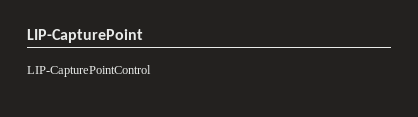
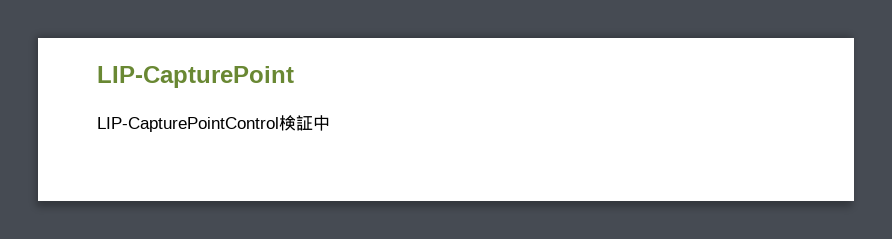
(151, 71) none -> [279,115,330,131] 検証中

